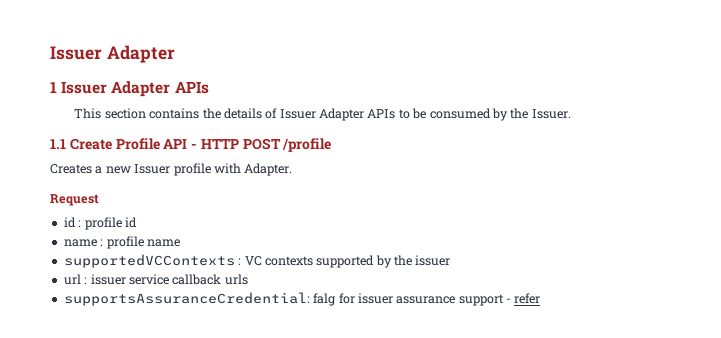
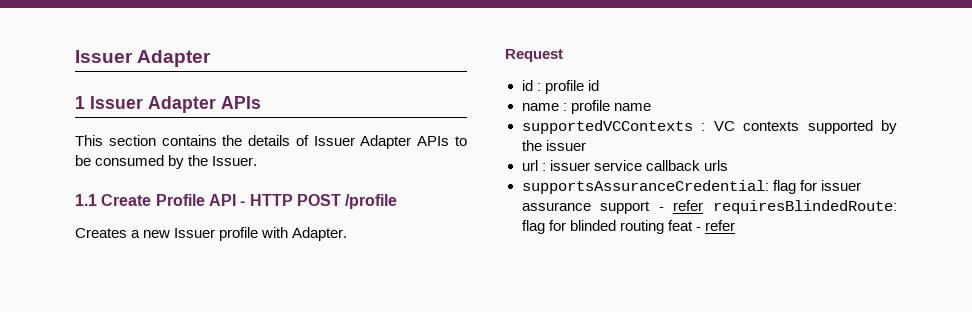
[313,293,336,306] falg -> [772,180,796,194] flag
(541, 298) none -> [713,200,897,214] [521,220,735,234] requiresBlindedRoute: flag for blinded routing feat - refer

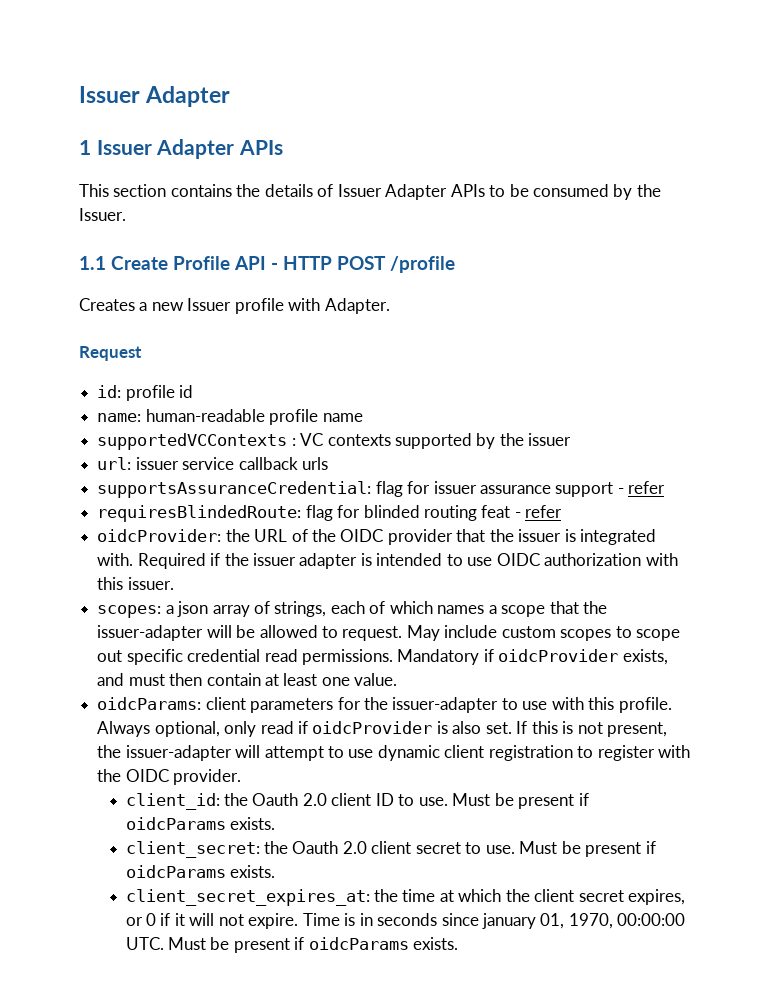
[521,80,541,91] id : -> [97,385,122,398] id:
[521,103,567,111] name : -> [97,409,265,422] name: human-readable
[521,160,546,171] url : -> [97,457,132,470] url:
(704, 205) none -> (666, 487) //
(735, 225) none -> [97,529,657,545] [97,553,678,569] [97,577,174,590] [97,601,608,618] [97,625,681,641] [97,649,668,665] [97,673,398,686] [97,697,672,713] [97,721,668,737] [97,745,691,761] [97,769,242,785] [125,793,589,810] [125,817,275,830] [125,841,656,858] [125,865,275,878] [125,889,686,906] [125,913,686,929] [125,937,459,953] // oidcProvider: the URL of the OIDC provider that the issuer is integrated with. Required if the issuer adapter is intended to use OIDC authorization with this issuer. // scopes: a json array of strings, each of which names a scope that the issuer-adapter will be allowed to request. May include custom scopes to scope out specific credential read permissions. Mandatory if oidcProvider exists, and must then contain at least one value. // oidcParams: client parameters for the issuer-adapter to use with this profile. Always optional, only read if oidcProvider is also set. If this is not present, the issuer-adapter will attempt to use dynamic client registration to register with the OIDC provider. // client_id: the Oauth 2.0 client ID to use. Must be present if oidcParams exists. // client_secret: the Oauth 2.0 client secret to use. Must be present if oidcParams exists. // client_secret_expires_at: the time at which the client secret expires, or 0 if it will not expire. Time is in seconds since january 01, 1970, 00:00:00 UTC. Must be present if oidcParams exists.

